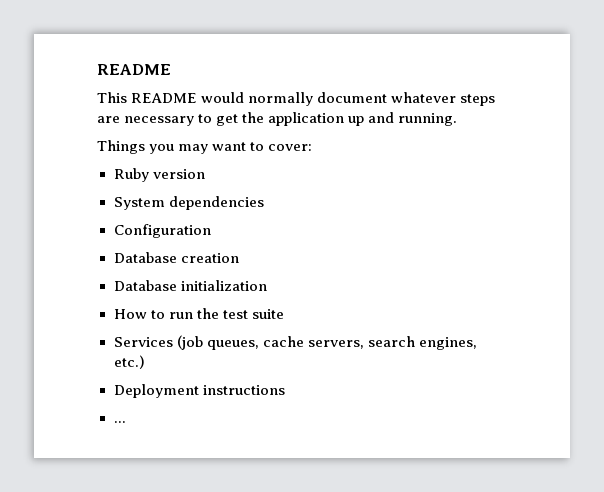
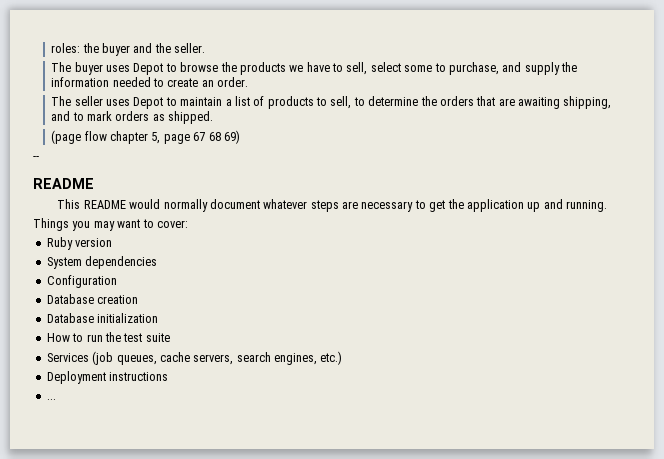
(97, 69) none -> [51,43,206,56] [51,62,578,75] [51,77,249,87] [51,96,612,109] [51,111,214,124] [51,130,240,144] [33,156,39,160] roles: the buyer and the seller. // The buyer uses Depot to browse the products we have to sell, select some to purchase, and supply the information needed to create an order. // The seller uses Depot to maintain a list of products to sell, to determine the orders that are awaiting shipping, and to mark orders as shipped. // (page flow chapter 5, page 67 68 69) // -- //

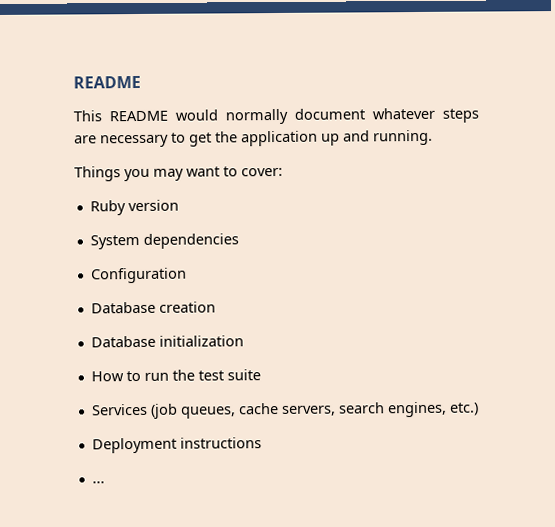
[51,43,206,56] [51,62,578,75] [51,77,249,87] [51,96,612,109] [51,111,214,124] [51,130,240,144] [33,156,39,160] roles: the buyer and the seller. // The buyer uses Depot to browse the products we have to sell, select some to purchase, and supply the information needed to create an order. // The seller uses Depot to maintain a list of products to sell, to determine the orders that are awaiting shipping, and to mark orders as shipped. // (page flow chapter 5, page 67 68 69) // -- // -> (73, 82) none

